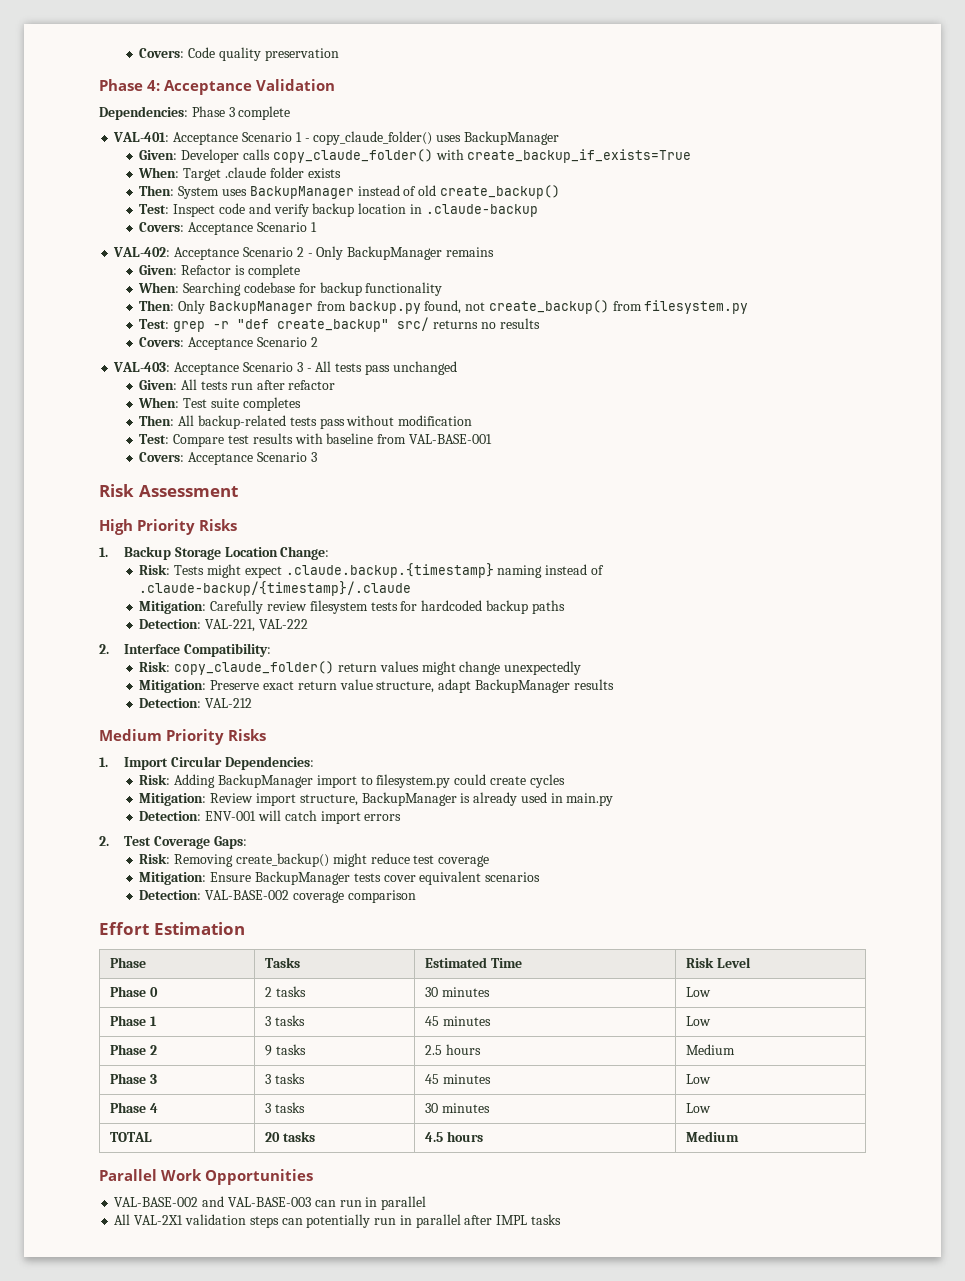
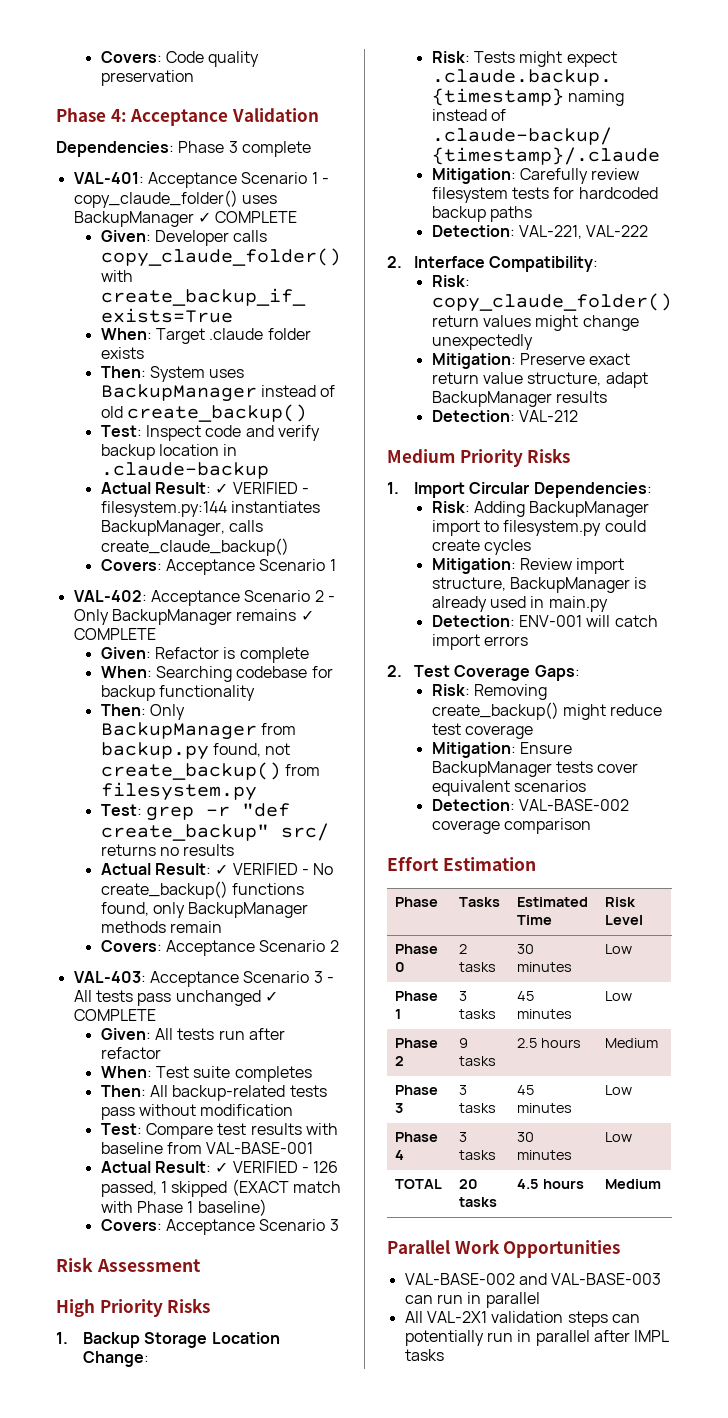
(559, 138) none -> [197,211,298,223] ✓ COMPLETE
(538, 210) none -> [100,482,309,494] [100,501,320,517] [100,520,263,536] [100,538,289,556] // Actual Result: ✓ VERIFIED - filesystem.py:144 instantiates BackupManager, calls create_claude_backup()
(494, 252) none -> [300,610,314,621] [73,628,156,640] ✓ COMPLETE
(540, 323) none -> [100,863,334,875] [100,881,304,899] [100,902,309,918] [100,921,222,933] // Actual Result: ✓ VERIFIED - No create_backup() functions found, only BackupManager methods remain
(457, 368) none -> [264,991,278,1002] [73,1009,156,1021] ✓ COMPLETE
(492, 439) none -> [100,1161,339,1173] [100,1179,341,1197] [100,1199,267,1216] // Actual Result: ✓ VERIFIED - 126 passed, 1 skipped (EXACT match with Phase 1 baseline)

